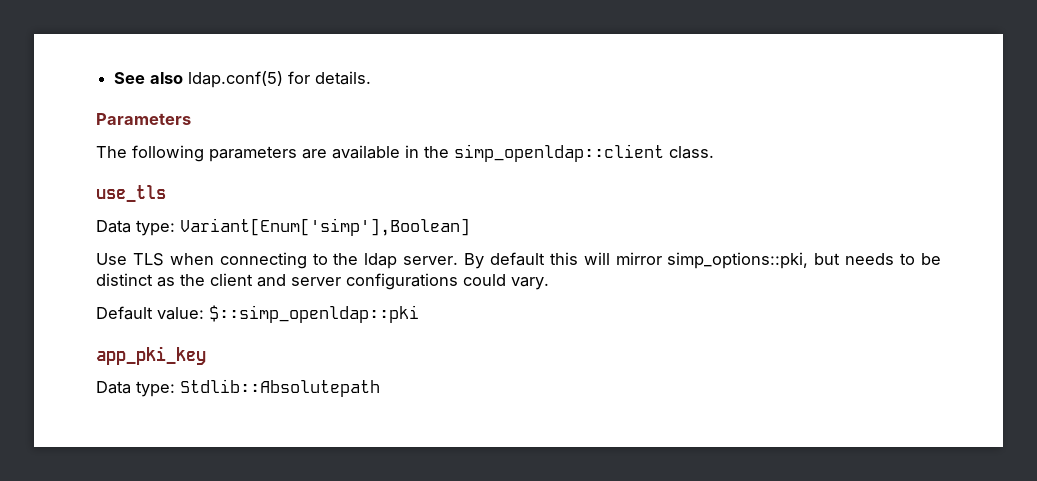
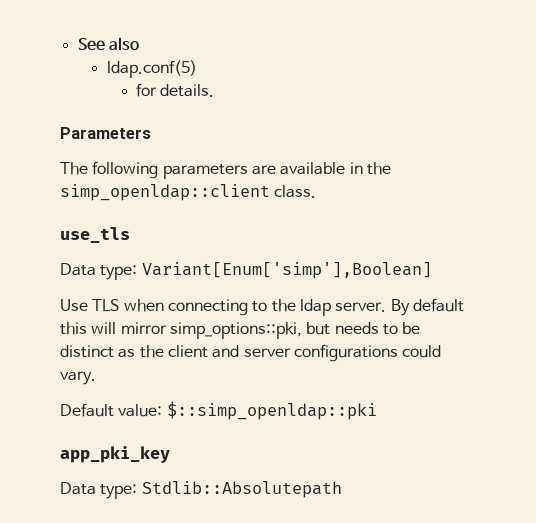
(184, 78) none -> (139, 44) //
(284, 79) none -> (197, 69) //

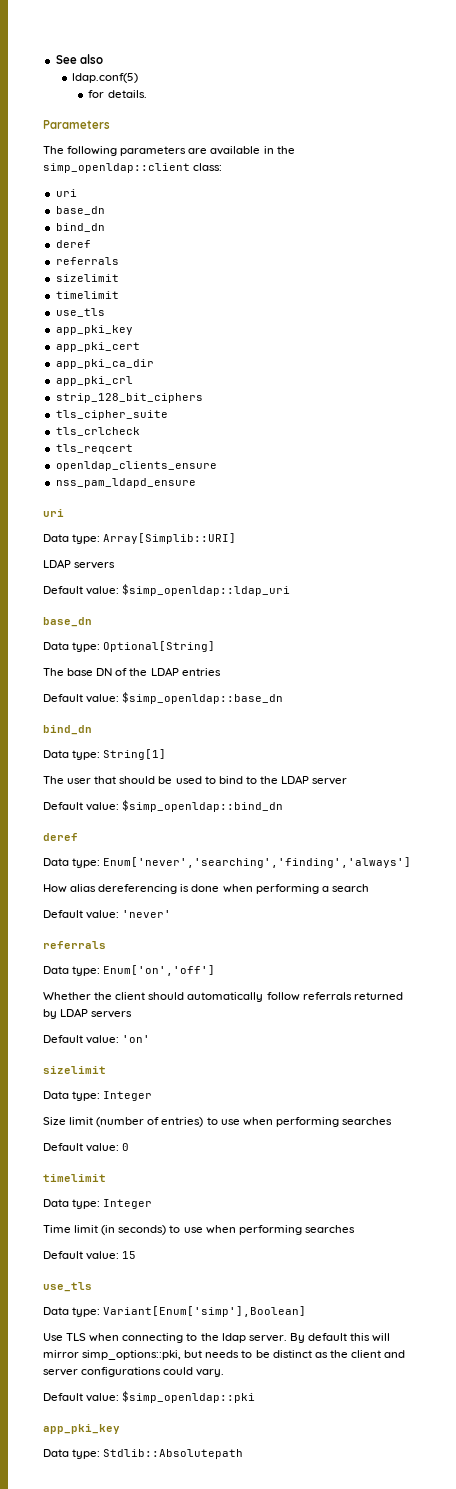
[274,185,317,198] class. -> [193,163,223,171] [55,189,77,197] [55,206,105,215] [55,223,105,232] [55,240,91,248] [55,257,119,265] [55,274,119,282] [55,291,119,299] [55,308,105,317] [55,325,133,335] [55,342,140,352] [55,359,154,369] [55,376,133,386] [55,393,203,403] [55,410,168,420] [55,427,140,436] [55,444,133,454] [55,461,217,471] [55,478,196,488] [43,509,64,517] [43,533,237,544] [43,559,116,569] [43,584,291,596] [43,617,92,627] [43,641,216,652] [43,667,221,676] [43,692,284,704] [43,725,92,735] [43,749,167,760] [43,775,348,785] [43,800,284,812] [43,833,78,841] [43,857,412,868] [43,884,369,894] [43,910,172,919] [43,941,106,949] [43,965,216,976] [43,992,403,1002] [43,1008,133,1019] [43,1035,151,1044] [43,1066,106,1074] [43,1091,153,1101] [43,1117,392,1127] [43,1143,130,1152] [43,1174,106,1182] [43,1199,153,1209] [43,1225,355,1235] [43,1251,137,1260] class: // uri // base_dn // bind_dn // deref // referrals // sizelimit // timelimit // use_tls // app_pki_key // app_pki_cert // app_pki_ca_dir // app_pki_crl // strip_128_bit_ciphers // tls_cipher_suite // tls_crlcheck // tls_reqcert // openldap_clients_ensure // nss_pam_ldapd_ensure // uri // Data type: Array[Simplib::URI] // LDAP servers // Default value: $simp_openldap::ldap_uri // base_dn // Data type: Optional[String] // The base DN of the LDAP entries // Default value: $simp_openldap::base_dn // bind_dn // Data type: String[1] // The user that should be used to bind to the LDAP server // Default value: $simp_openldap::bind_dn // deref // Data type: Enum['never','searching','finding','always'] // How alias dereferencing is done when performing a search // Default value: 'never' // referrals // Data type: Enum['on','off'] // Whether the client should automatically follow referrals returned by LDAP servers // Default value: 'on' // sizelimit // Data type: Integer // Size limit (number of entries) to use when performing searches // Default value: 0 // timelimit // Data type: Integer // Time limit (in seconds) to use when performing searches // Default value: 15
[166,401,377,420] $::simp_openldap::pki -> [122,1391,256,1403] $simp_openldap::pki

